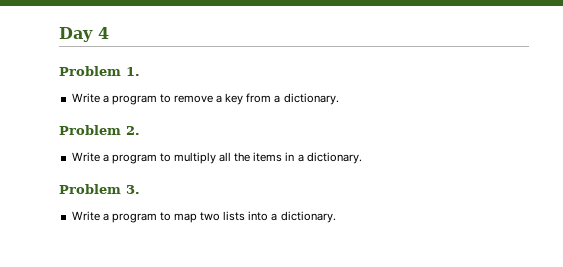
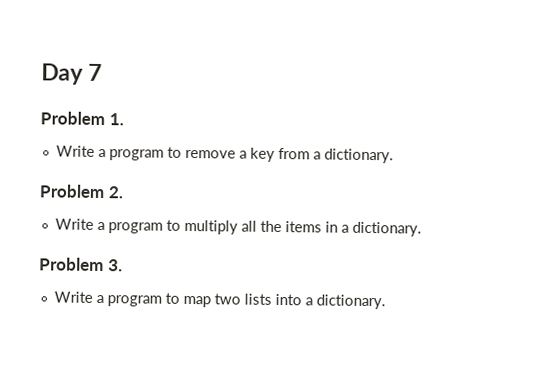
[98,27,109,39] 4 -> [88,63,103,82] 7

